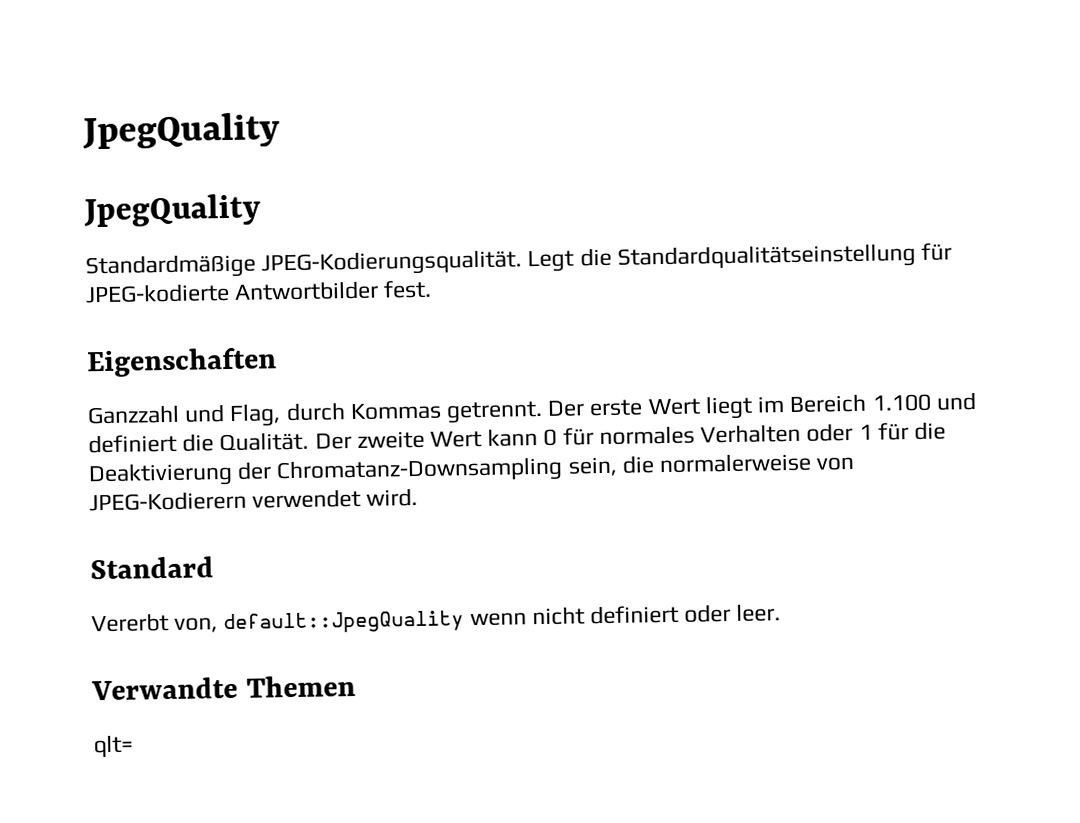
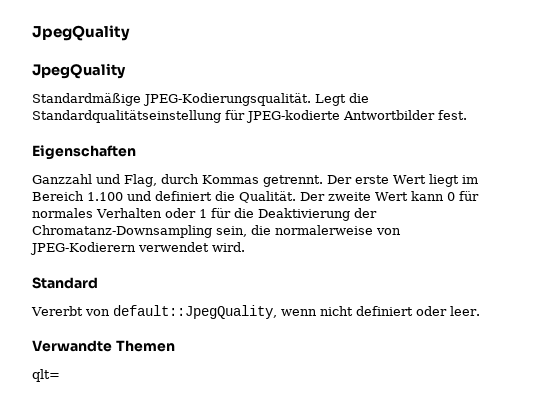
[174,610,465,635] von, default::JpegQuality -> [84,305,277,319] von default::JpegQuality,

